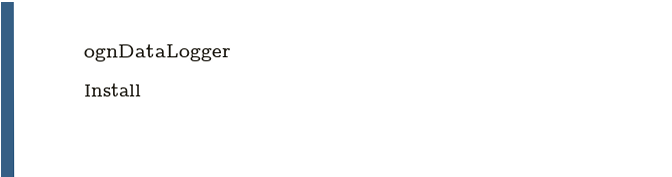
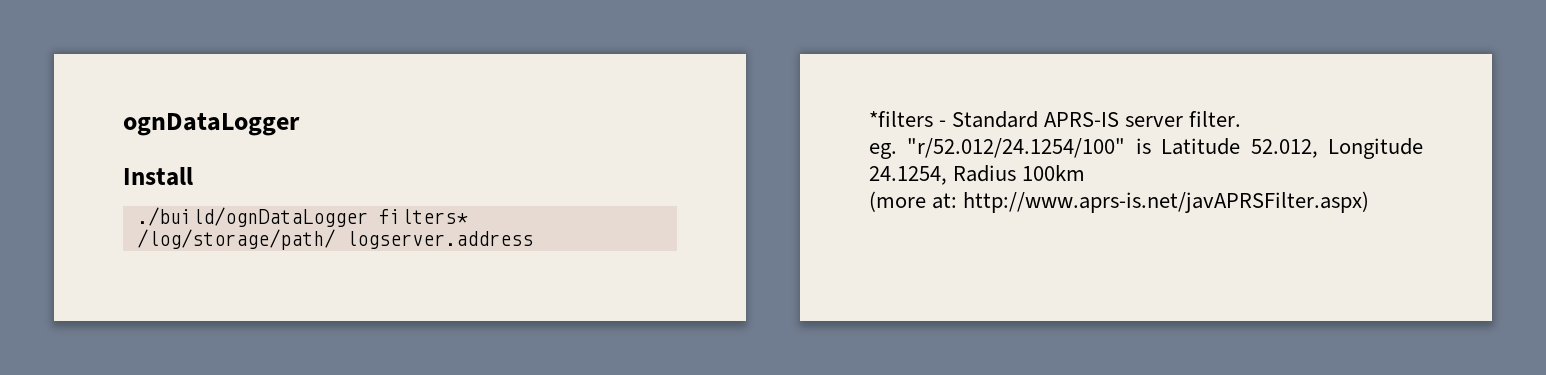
(142, 90) none -> [136,207,468,227] [136,229,533,250] [869,111,1242,128] [869,138,1423,159] [869,165,1086,185] [869,191,1370,213] // ./build/ognDataLogger filters* /log/storage/path/ logserver.address // *filters - Standard APRS-IS server filter. // eg. "r/52.012/24.1254/100" is Latitude 52.012, Longitude 24.1254, Radius 100km // (more at: http://www.aprs-is.net/javAPRSFilter.aspx)

